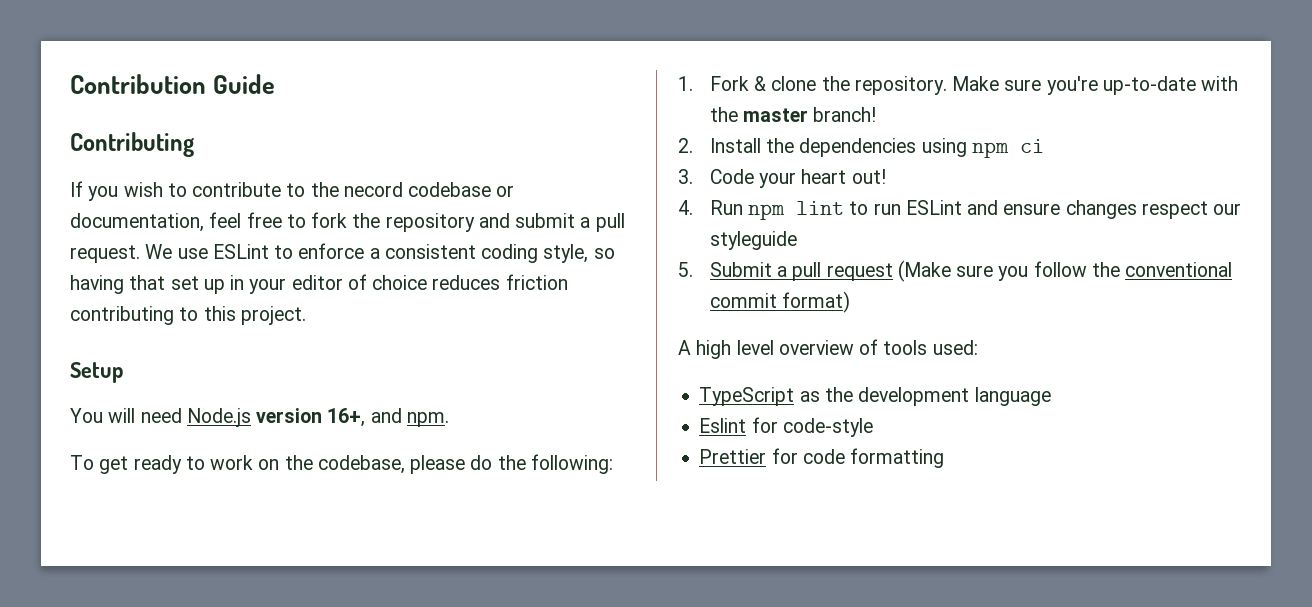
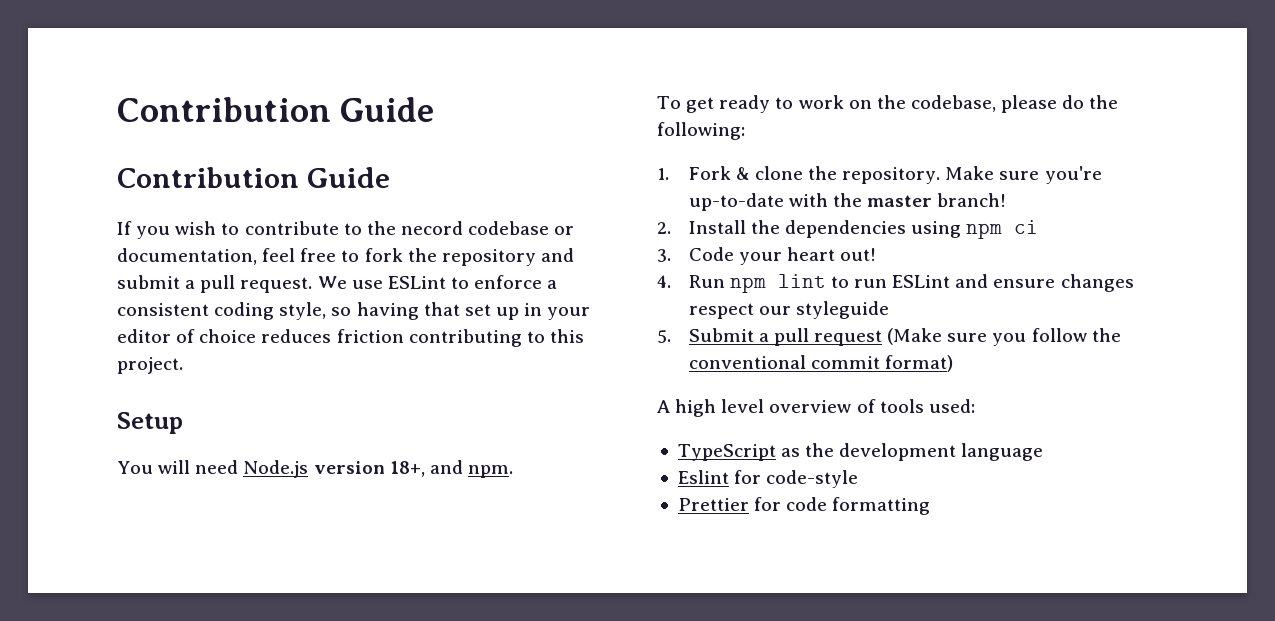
[70,74,276,94] [70,132,194,157] Contribution Guide // Contributing -> [117,97,435,122] [117,167,390,188] Contribution Guide // Contribution Guide
[327,408,366,427] 16+, -> [389,461,425,477] 18+,

